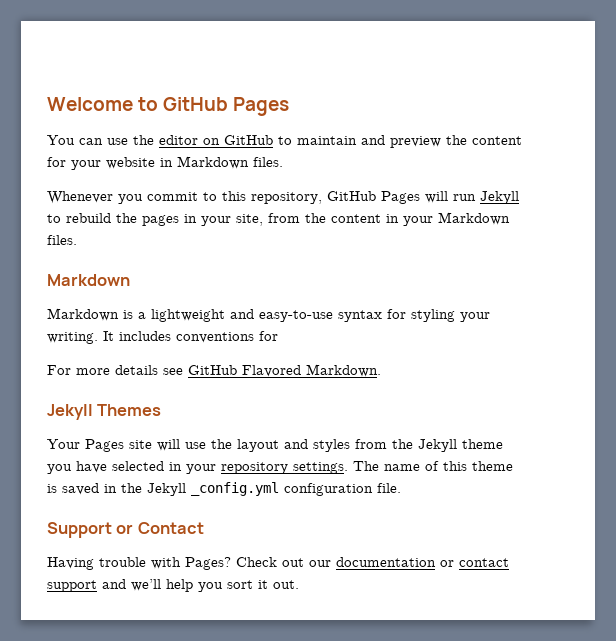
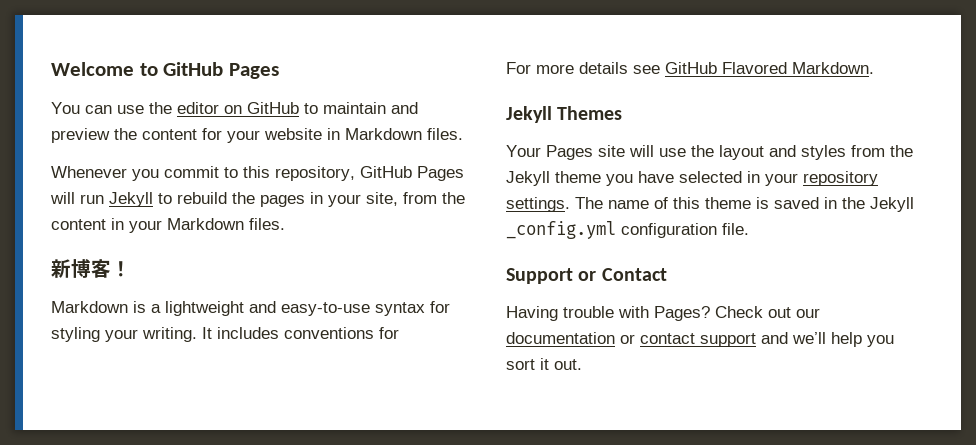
[47,274,130,286] Markdown -> [51,259,131,278] 新博客！

